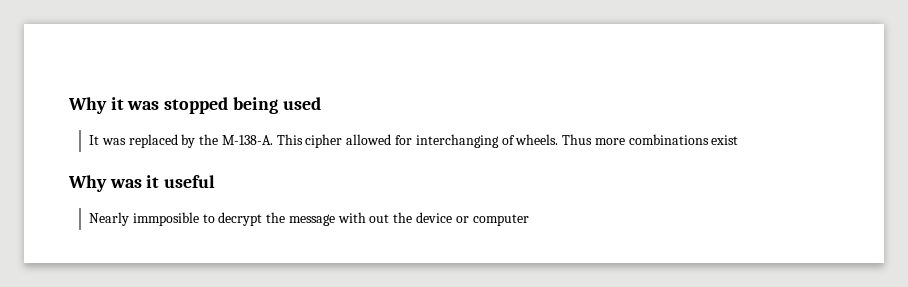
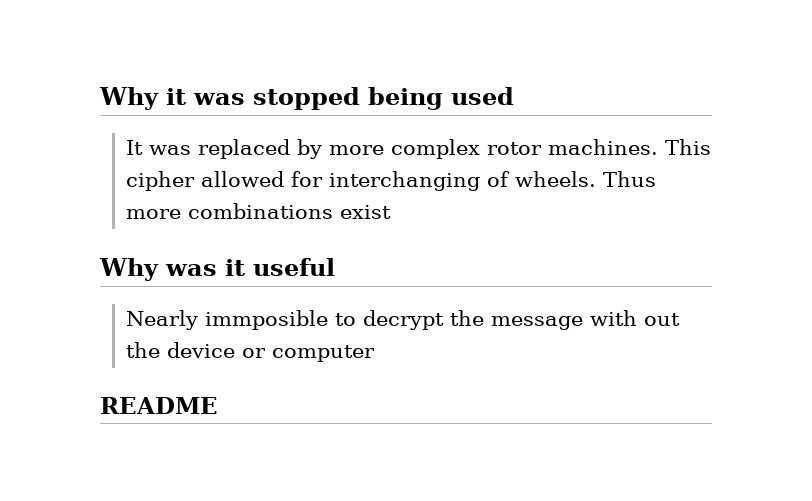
[199,134,273,145] the M-138-A. -> [328,139,658,159] more complex rotor machines.
(529, 220) none -> [100,397,218,414] // README

